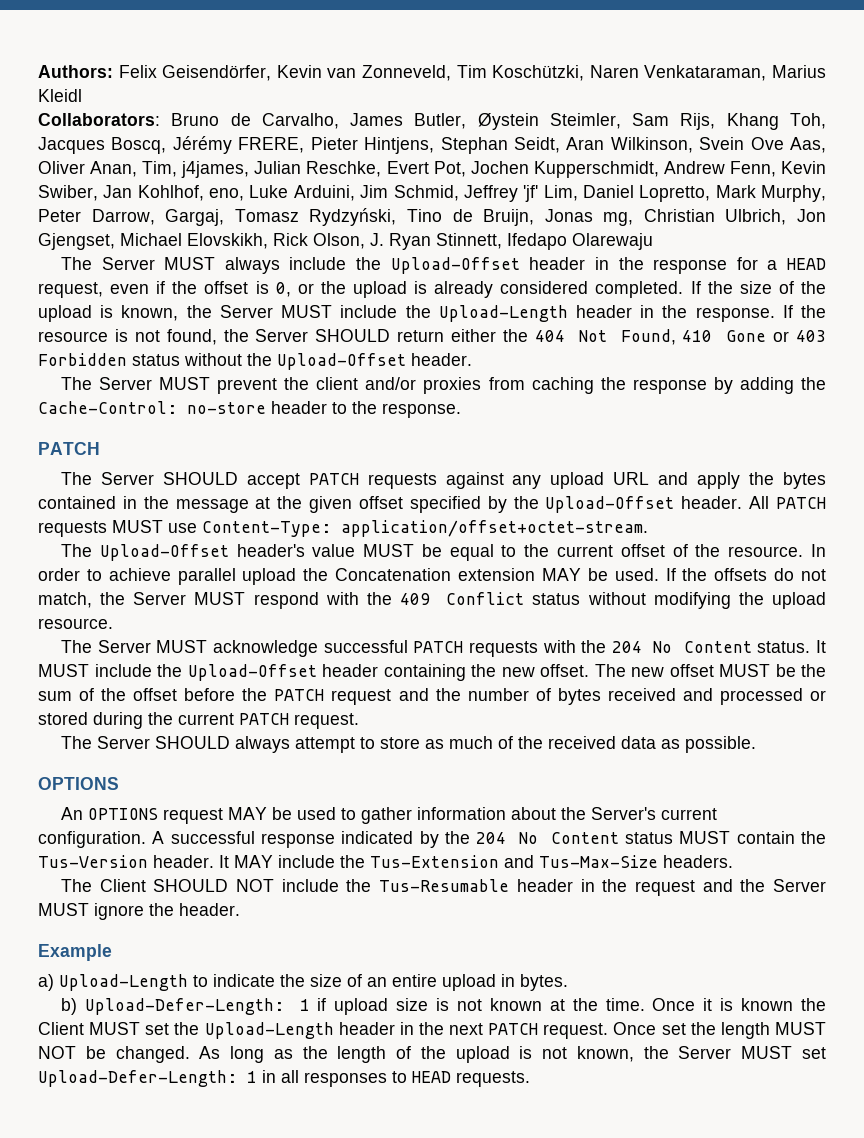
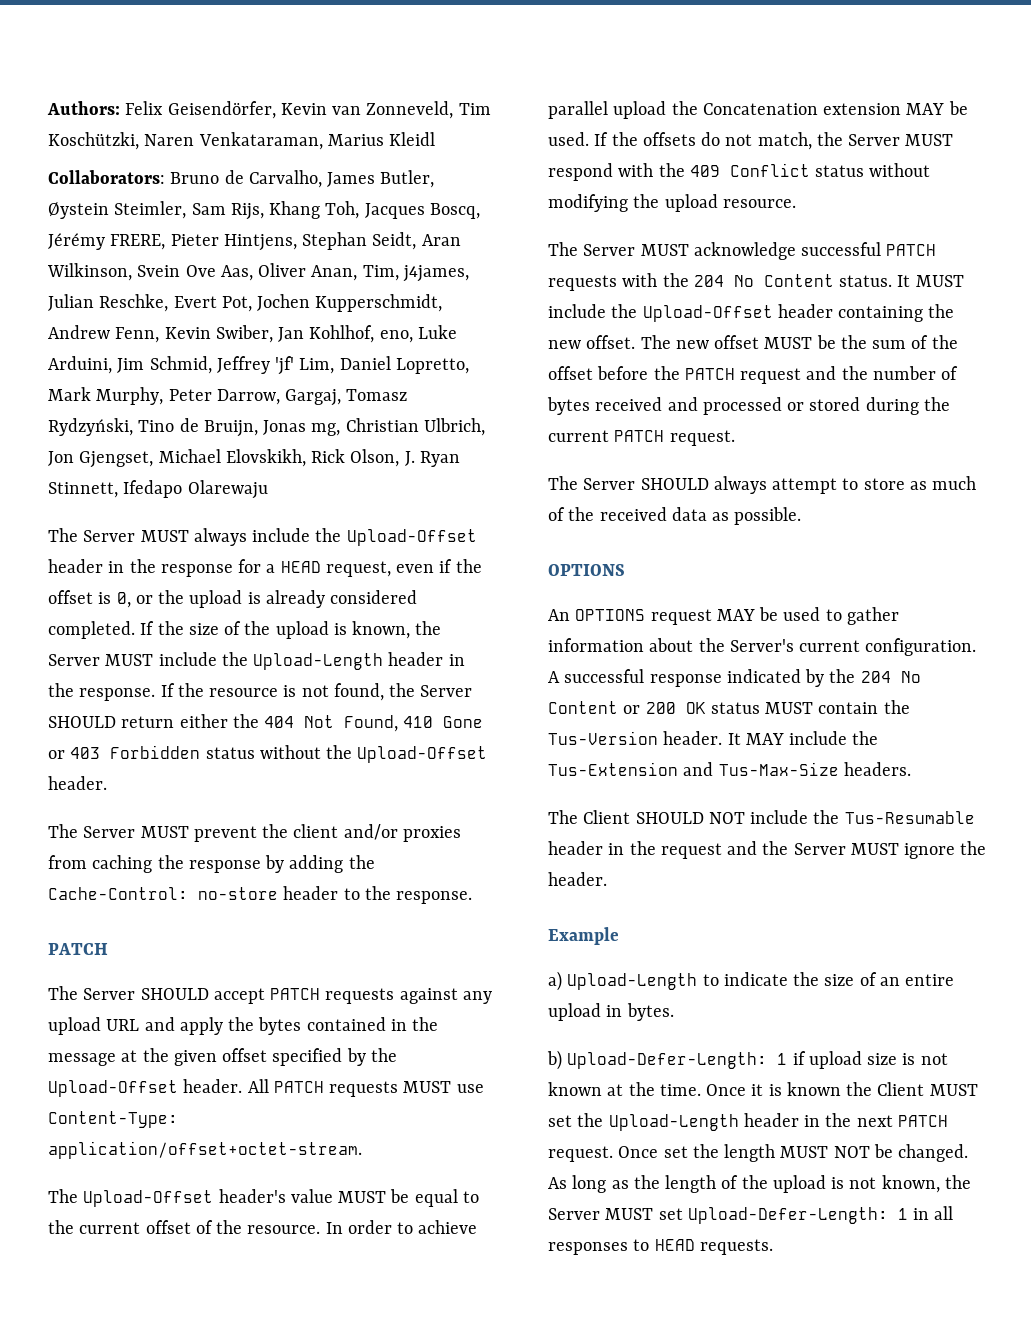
(619, 838) none -> [623,702,706,714] or 200 OK

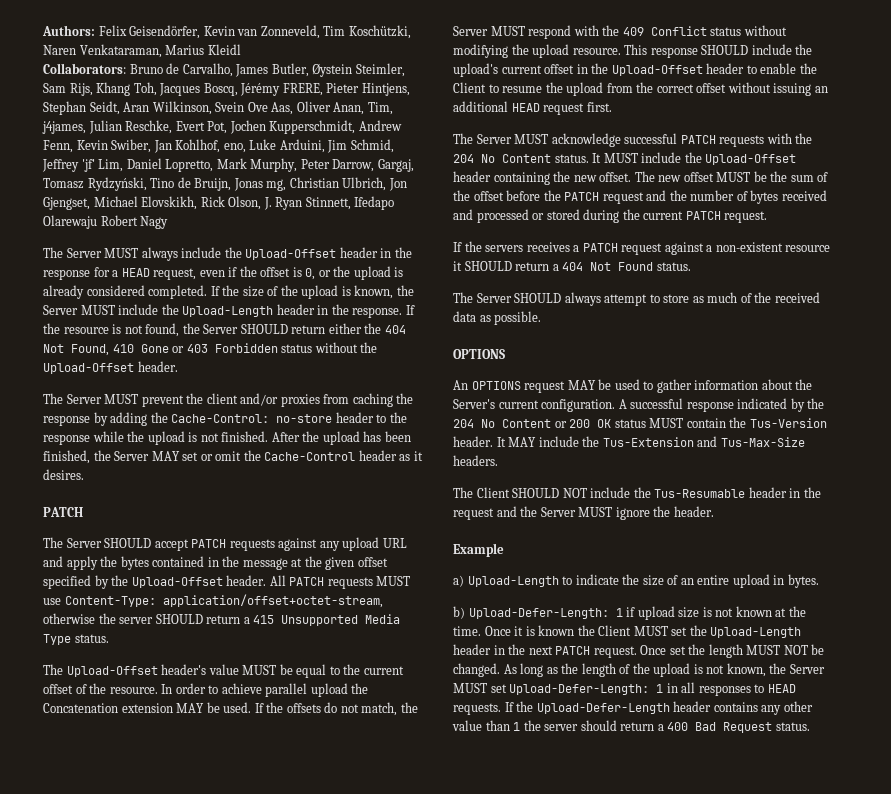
(268, 489) none -> [100,215,169,229] Robert Nagy
[396,891,473,904] response. -> [43,431,411,445] [43,450,423,464] [43,469,84,480] response while the upload is not finished. After the upload has been finished, the Server MAY set or omit the Cache-Control header as it desires.
[48,1141,362,1159] application/offset+octet-stream. -> [162,594,383,608] [43,613,401,626] [43,634,109,645] application/offset+octet-stream, otherwise the server SHOULD return a 415 Unsupported Media Type status.
(796, 203) none -> [624,44,813,58] [453,63,817,77] [453,82,828,96] [453,101,612,115] This response SHOULD include the upload's current offset in the Upload-Offset header to enable the Client to resume the upload from the correct offset without issuing an additional HEAD request first.
(735, 438) none -> [453,241,831,255] [453,261,691,271] // If the servers receives a PATCH request against a non-existent resource it SHOULD return a 404 Not Found status.
(773, 1247) none -> [504,701,813,715] [452,720,810,733] If the Upload-Defer-Length header contains any other value than 1 the server should return a 400 Bad Request status.

